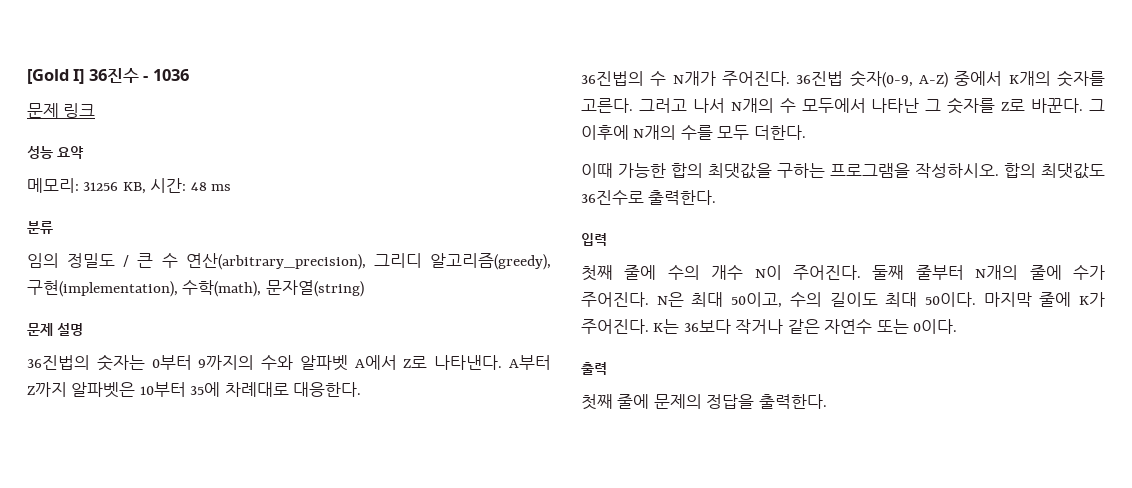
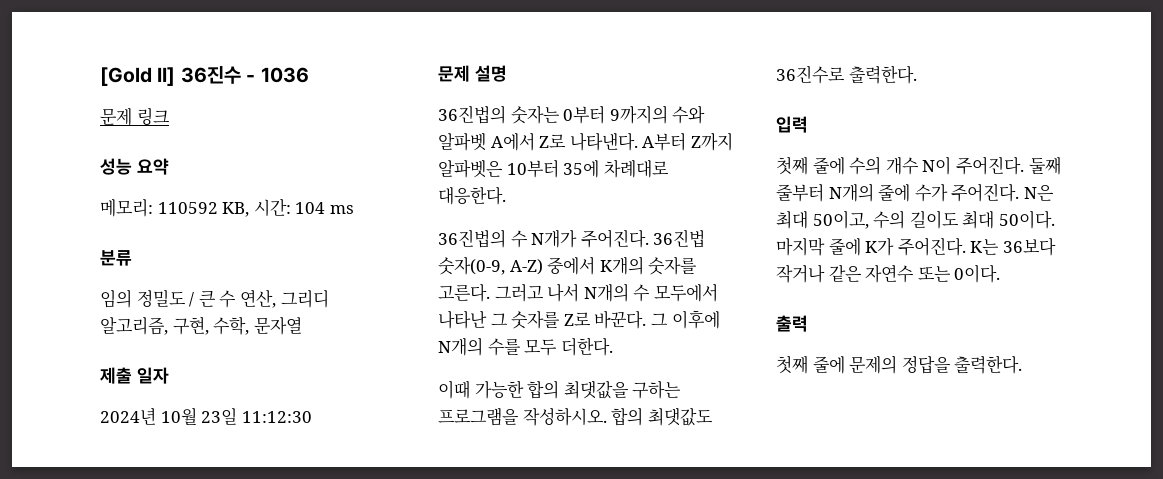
[73,69,85,84] I] -> [157,67,176,86] II]
[83,182,119,191] 31256 -> [157,202,218,214] 110592
[190,182,207,191] 48 -> [295,202,326,214] 104
[185,253,551,270] [27,280,364,297] 연산(arbitrary_precision), 그리디 알고리즘(greedy), 구현(implementation), 수학(math), 문자열(string) -> [239,289,329,308] [100,316,302,335] [100,367,169,384] [100,408,312,425] 연산, 그리디 알고리즘, 구현, 수학, 문자열 // 제출 일자 // 2024년 10월 23일 11:12:30

